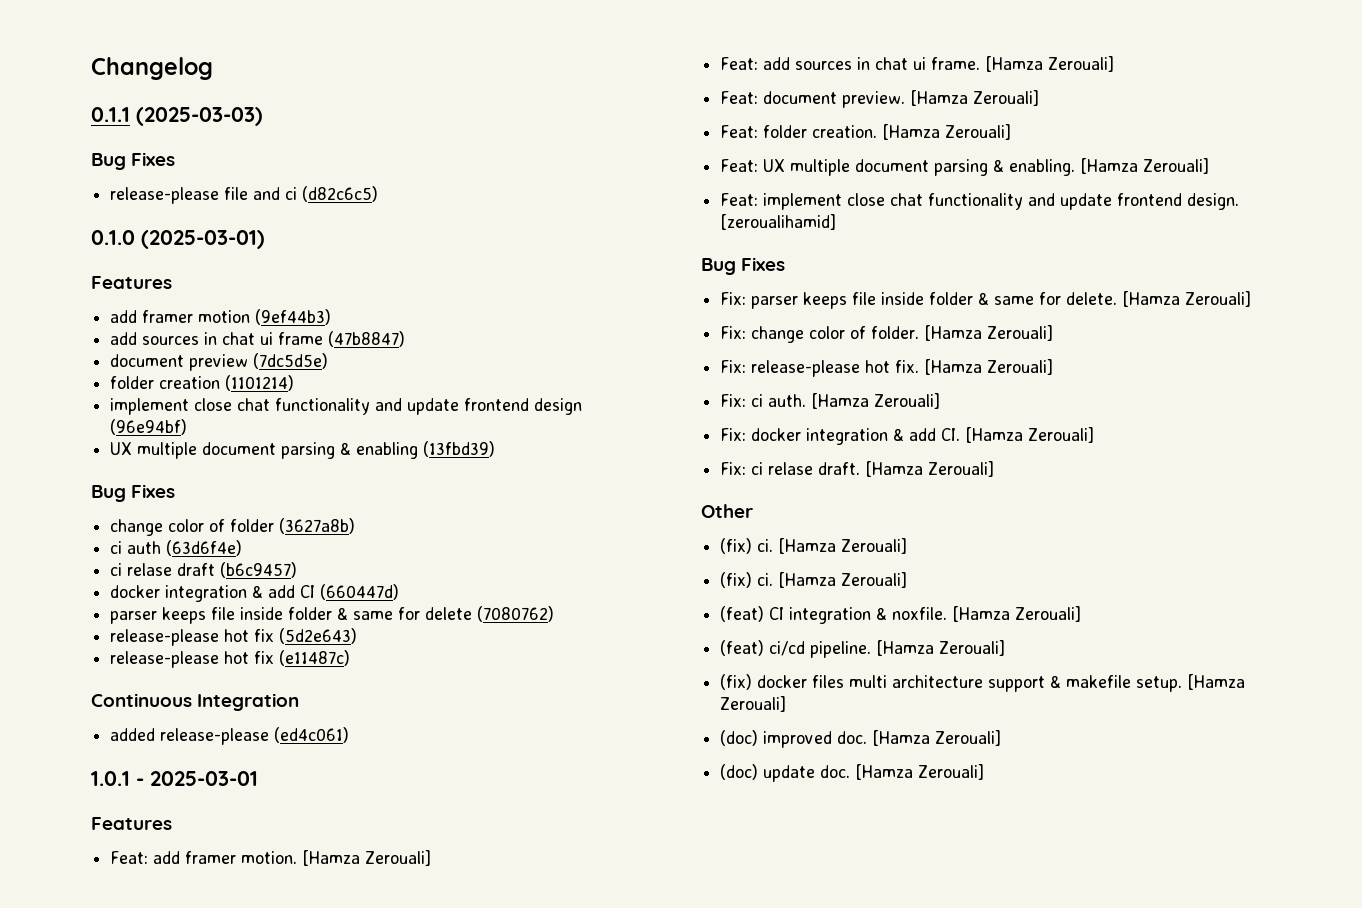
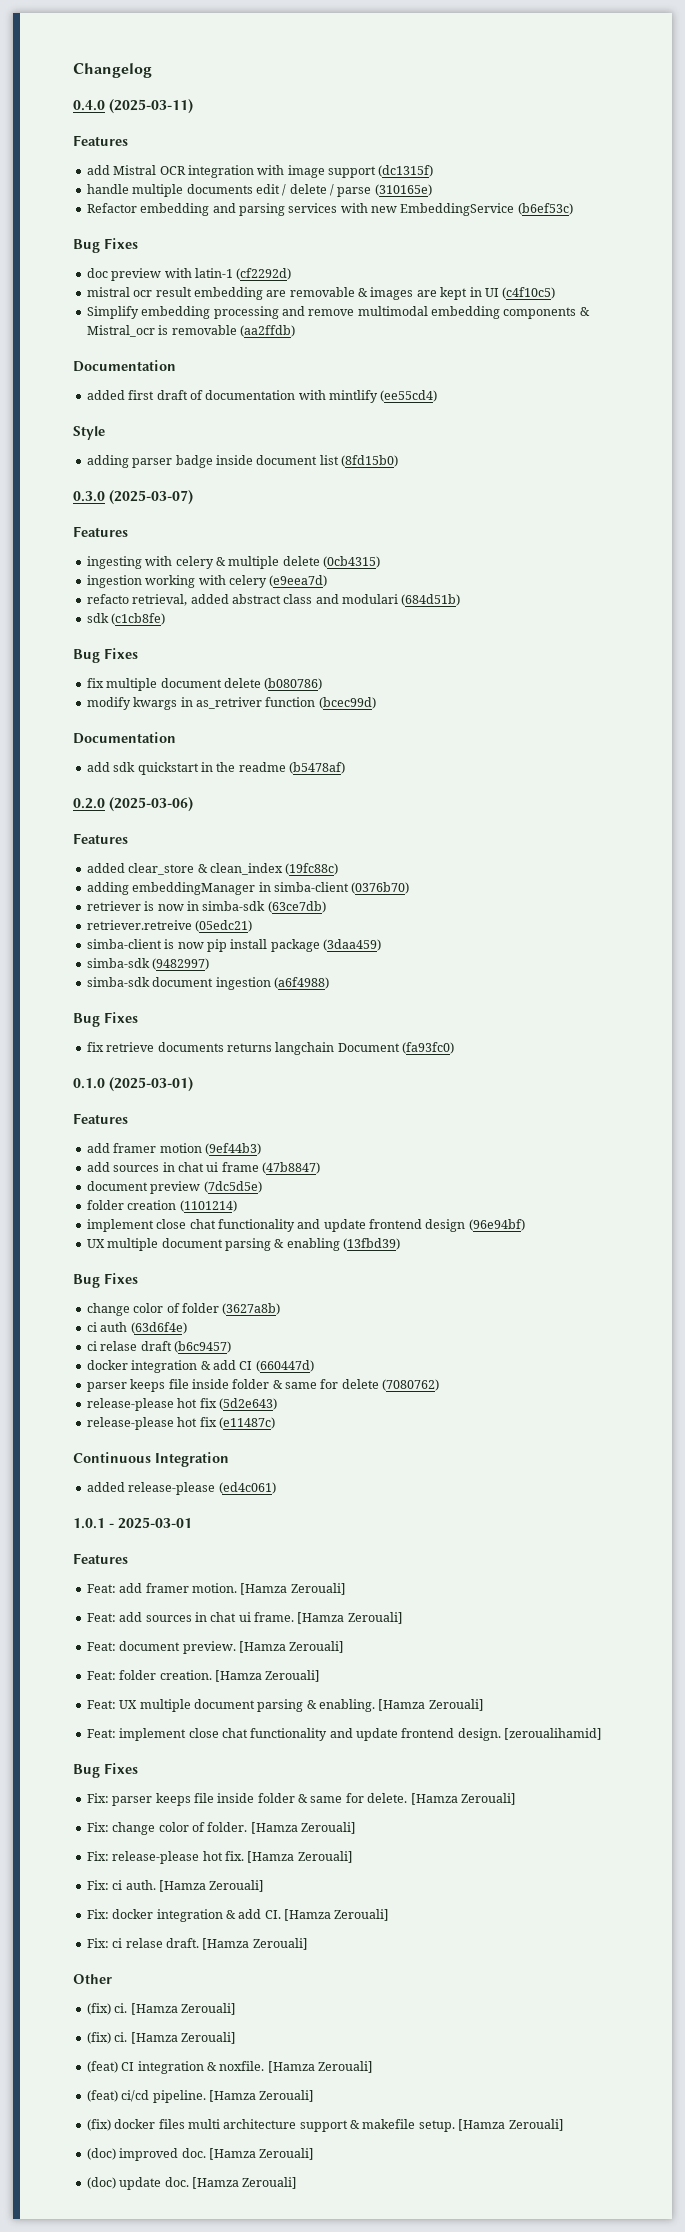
[91,107,263,126] [91,152,176,170] [110,186,379,204] 0.1.1 (2025-03-03) // Bug Fixes // release-please file and ci (d82c6c5) -> [73,99,194,114] [73,135,128,146] [86,165,434,178] [86,184,432,197] [86,203,573,216] [73,238,138,253] [86,268,292,281] [86,287,556,300] [86,306,590,319] [86,325,295,337] [73,360,176,372] [86,390,438,403] [73,426,105,440] [86,455,398,468] [73,490,194,505] [73,526,128,537] [86,556,380,569] [86,575,328,588] [86,594,461,606] [86,613,166,625] [73,648,138,663] [86,678,323,691] [86,697,376,710] [73,732,176,744] [86,762,345,775] [73,797,194,812] [73,833,128,844] [86,863,339,875] [86,882,410,895] [86,901,326,913] [86,920,253,932] [86,939,381,952] [86,958,210,970] [86,977,329,990] [73,1012,138,1027] [86,1042,454,1055] 0.4.0 (2025-03-11) // Features // add Mistral OCR integration with image support (dc1315f) // handle multiple documents edit / delete / parse (310165e) // Refactor embedding and parsing services with new EmbeddingService (b6ef53c) // Bug Fixes // doc preview with latin-1 (cf2292d) // mistral ocr result embedding are removable & images are kept in UI (c4f10c5) // Simplify embedding processing and remove multimodal embedding components & Mistral_ocr is removable (aa2ffdb) // Documentation // added first draft of documentation with mintlify (ee55cd4) // Style // adding parser badge inside document list (8fd15b0) // 0.3.0 (2025-03-07) // Features // ingesting with celery & multiple delete (0cb4315) // ingestion working with celery (e9eea7d) // refacto retrieval, added abstract class and modulari (684d51b) // sdk (c1cb8fe) // Bug Fixes // fix multiple document delete (b080786) // modify kwargs in as_retriver function (bcec99d) // Documentation // add sdk quickstart in the readme (b5478af) // 0.2.0 (2025-03-06) // Features // added clear_store & clean_index (19fc88c) // adding embeddingManager in simba-client (0376b70) // retriever is now in simba-sdk (63ce7db) // retriever.retreive (05edc21) // simba-client is now pip install package (3daa459) // simba-sdk (9482997) // simba-sdk document ingestion (a6f4988) // Bug Fixes // fix retrieve documents returns langchain Document (fa93fc0)

